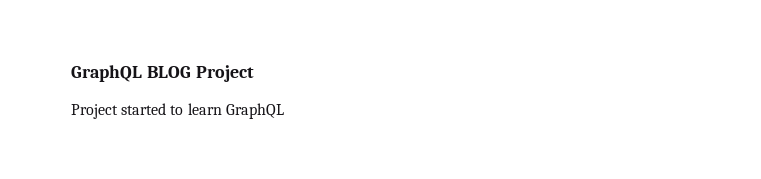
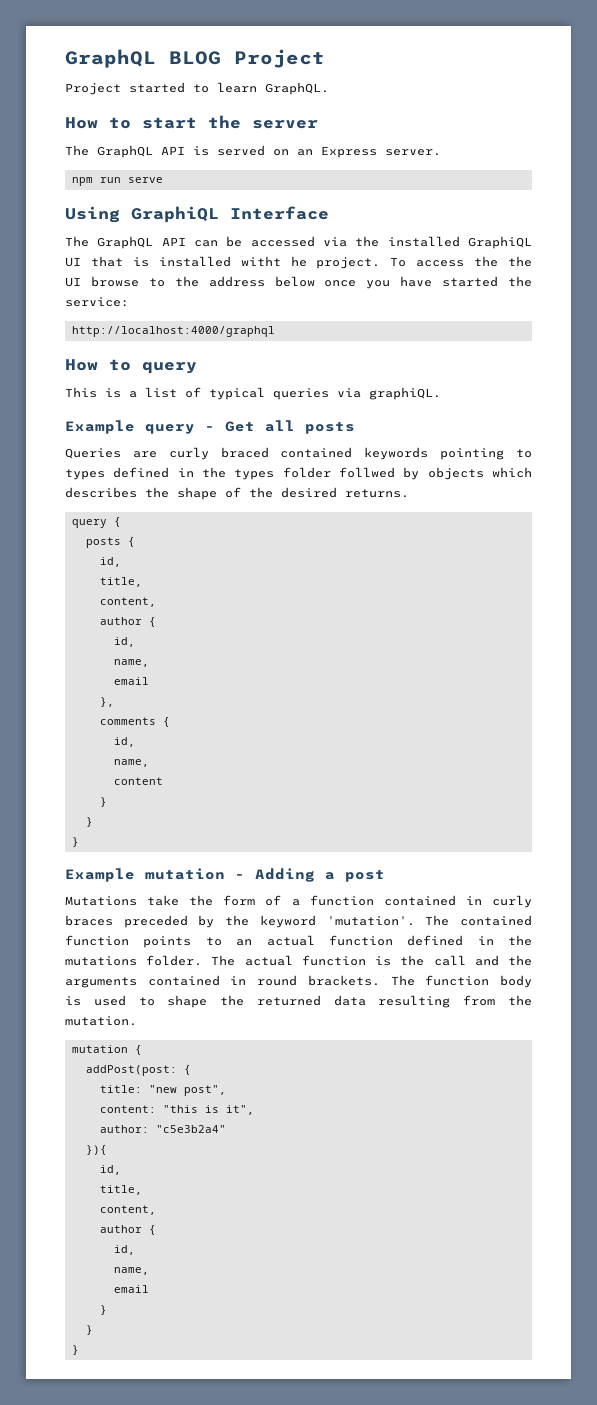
[225,103,284,119] GraphQL -> [265,82,329,95] [65,115,318,129] [65,145,441,158] [71,177,163,186] [65,206,329,223] [65,236,532,249] [65,256,532,269] [65,276,532,289] [65,297,129,307] [71,326,275,337] [65,359,197,374] [65,387,441,400] [65,420,355,434] [65,447,532,460] [65,467,532,480] [65,487,409,500] [71,517,121,528] [85,537,135,548] [99,557,121,567] [99,577,142,587] [99,597,156,607] [99,617,156,627] [113,637,135,647] [113,659,149,667] [113,677,149,685] [99,697,114,707] [99,717,170,727] [113,737,135,747] [113,759,149,767] [113,777,163,785] [99,797,107,807] [85,817,93,827] [71,837,79,847] [65,868,385,882] [65,895,532,908] [65,915,532,928] [65,935,532,948] [65,955,532,966] [65,975,532,988] [65,995,532,1008] [65,1016,137,1026] [71,1045,142,1055] [85,1065,191,1076] [99,1085,226,1096] [99,1105,254,1115] [99,1125,226,1133] [85,1145,107,1155] [99,1165,121,1175] [99,1185,142,1195] [99,1205,156,1215] [99,1225,156,1235] [113,1245,135,1255] [113,1267,149,1275] [113,1285,149,1293] [99,1305,107,1315] [85,1325,93,1335] [71,1345,79,1355] GraphQL. // How to start the server // The GraphQL API is served on an Express server. // npm run serve // Using GraphiQL Interface // The GraphQL API can be accessed via the installed GraphiQL UI that is installed witht he project. To access the the UI browse to the address below once you have started the service: // http://localhost:4000/graphql // How to query // This is a list of typical queries via graphiQL. // Example query - Get all posts // Queries are curly braced contained keywords pointing to types defined in the types folder follwed by objects which describes the shape of the desired returns. // query { // posts { // id, // title, // content, // author { // id, // name, // email // }, // comments { // id, // name, // content // } // } // } // Example mutation - Adding a post // Mutations take the form of a function contained in curly braces preceded by the keyword 'mutation'. The contained function points to an actual function defined in the mutations folder. The actual function is the call and the arguments contained in round brackets. The function body is used to shape the returned data resulting from the mutation. // mutation { // addPost(post: { // title: "new post", // content: "this is it", // author: "c5e3b2a4" // }){ // id, // title, // content, // author { // id, // name, // email // } // } // }

